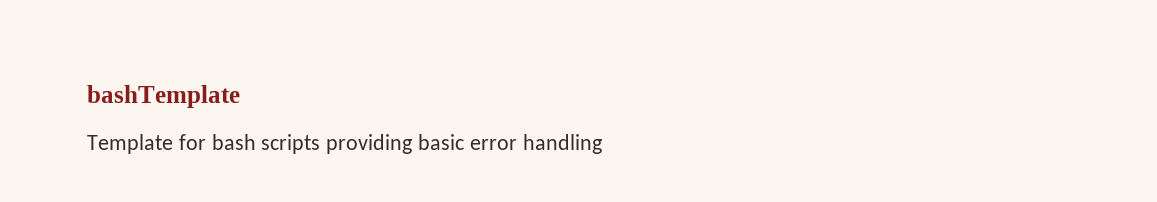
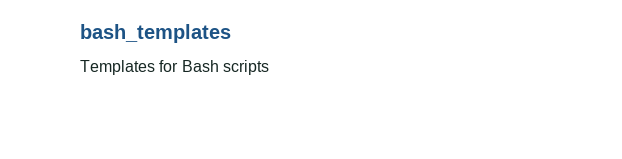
[87,85,240,108] [87,134,602,154] bashTemplate // Template for bash scripts providing basic error handling -> [80,24,231,43] [80,60,269,75] bash_templates // Templates for Bash scripts

